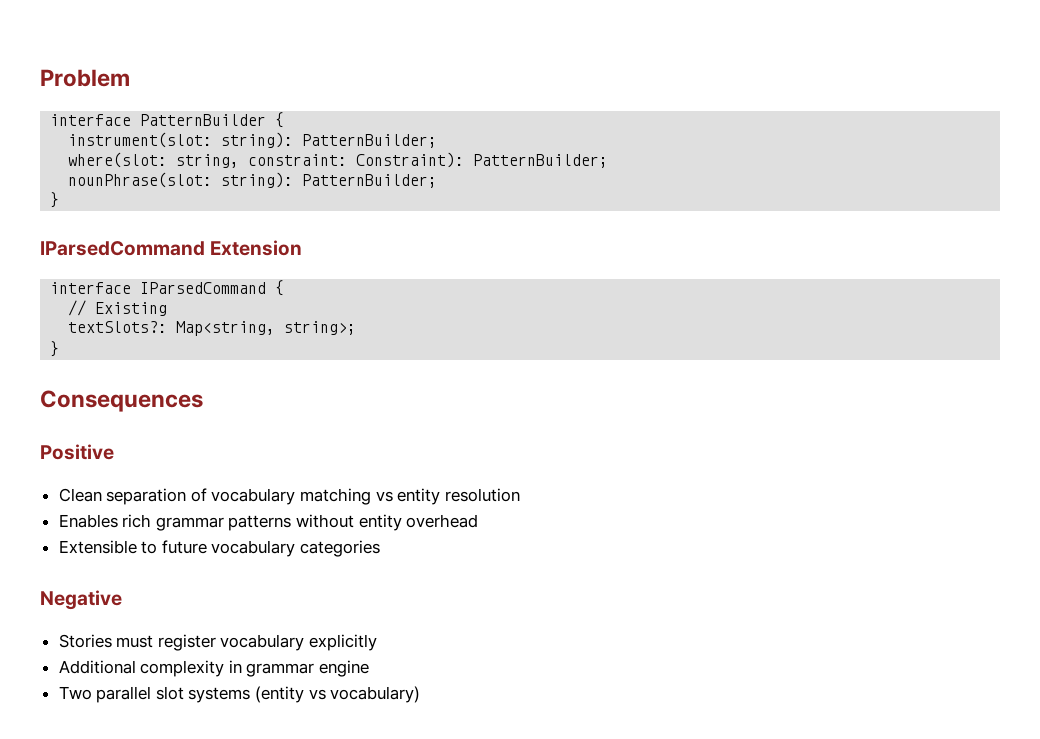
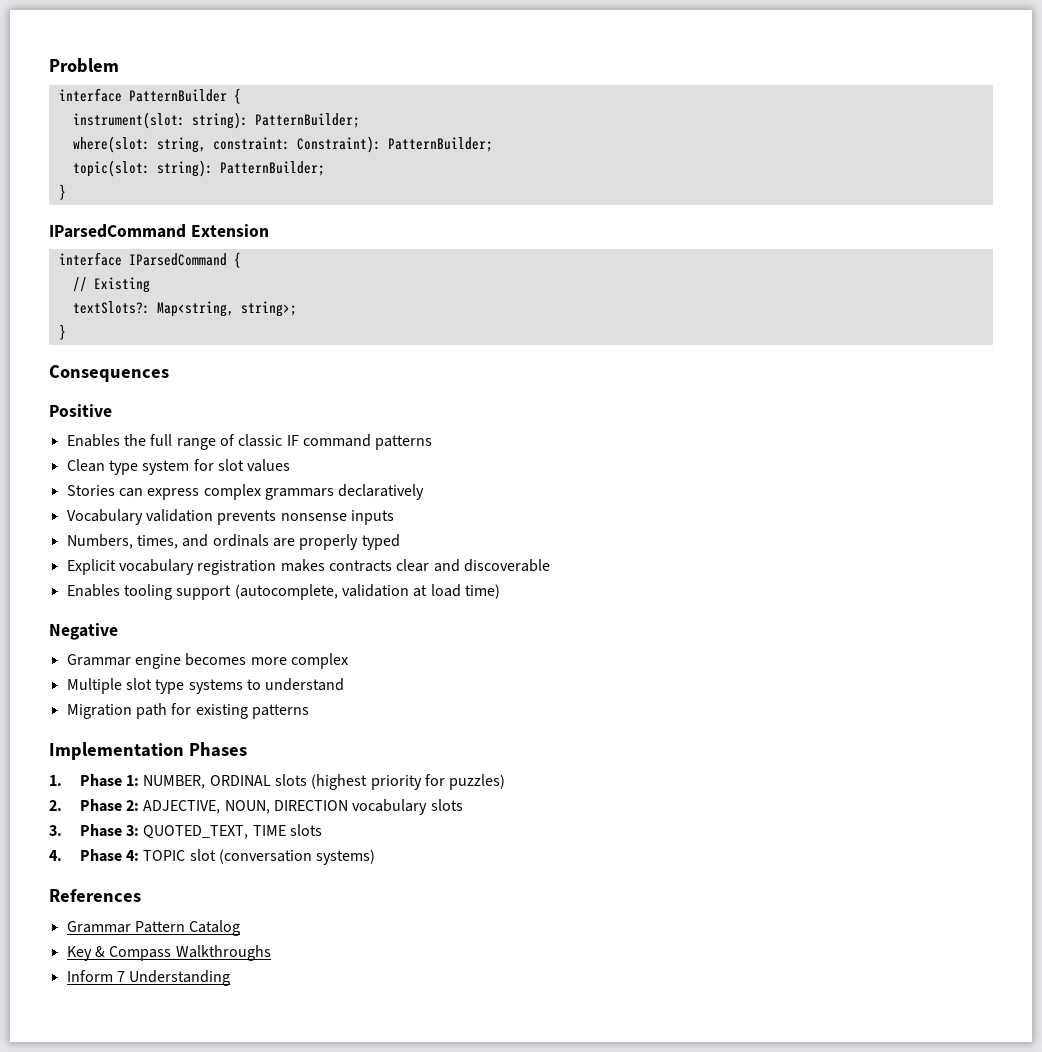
[68,172,213,188] nounPhrase(slot: -> [72,160,150,177] topic(slot:
[58,488,520,505] [58,514,479,531] [58,540,381,557] [40,590,122,610] [58,634,378,651] [58,660,370,677] [58,686,421,703] Clean separation of vocabulary matching vs entity resolution // Enables rich grammar patterns without entity overhead // Extensible to future vocabulary categories // Negative // Stories must register vocabulary explicitly // Additional complexity in grammar engine // Two parallel slot systems (entity vs vocabulary) -> [66,434,433,450] [66,459,291,475] [66,484,425,500] [66,509,394,525] [66,534,400,550] [66,559,550,575] [66,584,500,600] [49,623,118,640] [66,653,348,669] [66,678,345,694] [66,703,309,719] [49,742,247,760] [49,774,506,790] [49,799,463,815] [49,824,323,839] [49,849,376,865] [49,889,141,902] [66,920,241,936] [66,945,271,961] [66,970,231,986] Enables the full range of classic IF command patterns // Clean type system for slot values // Stories can express complex grammars declaratively // Vocabulary validation prevents nonsense inputs // Numbers, times, and ordinals are properly typed // Explicit vocabulary registration makes contracts clear and discoverable // Enables tooling support (autocomplete, validation at load time) // Negative // Grammar engine becomes more complex // Multiple slot type systems to understand // Migration path for existing patterns // Implementation Phases // 1. Phase 1: NUMBER, ORDINAL slots (highest priority for puzzles) // 2. Phase 2: ADJECTIVE, NOUN, DIRECTION vocabulary slots // 3. Phase 3: QUOTED_TEXT, TIME slots // 4. Phase 4: TOPIC slot (conversation systems) // References // Grammar Pattern Catalog // Key & Compass Walkthroughs // Inform 7 Understanding

